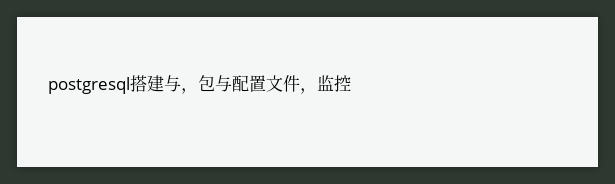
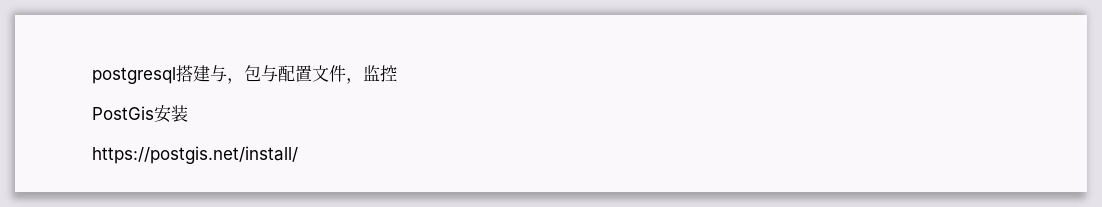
(351, 83) none -> [92,105,188,123] [92,146,298,164] // PostGis安装 // https://postgis.net/install/

